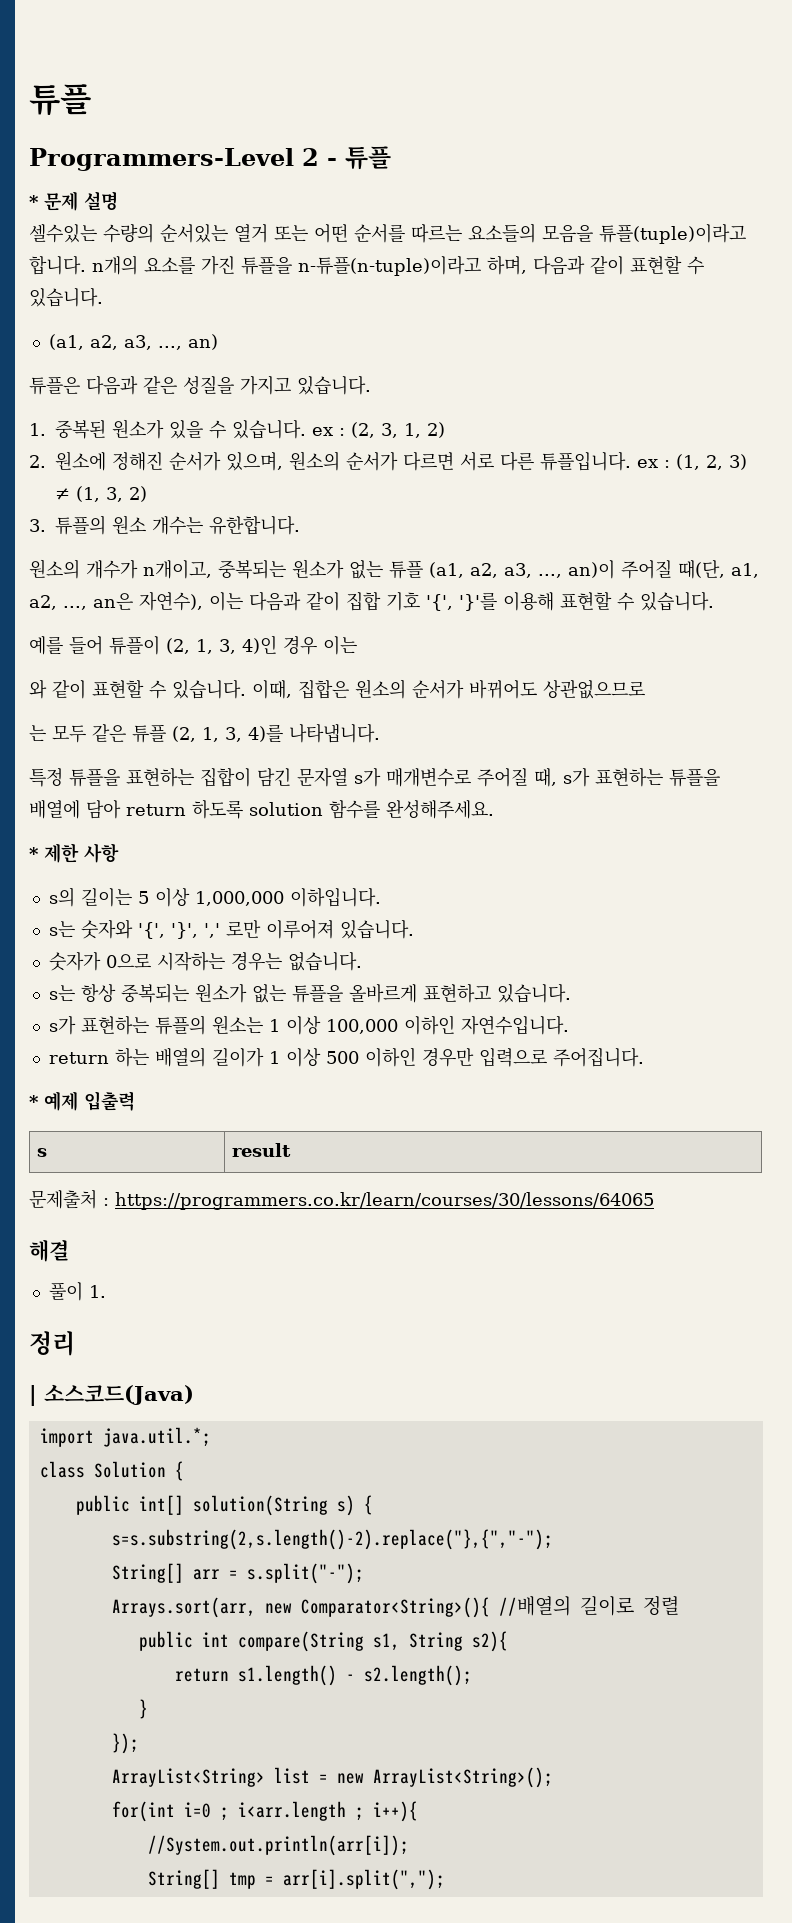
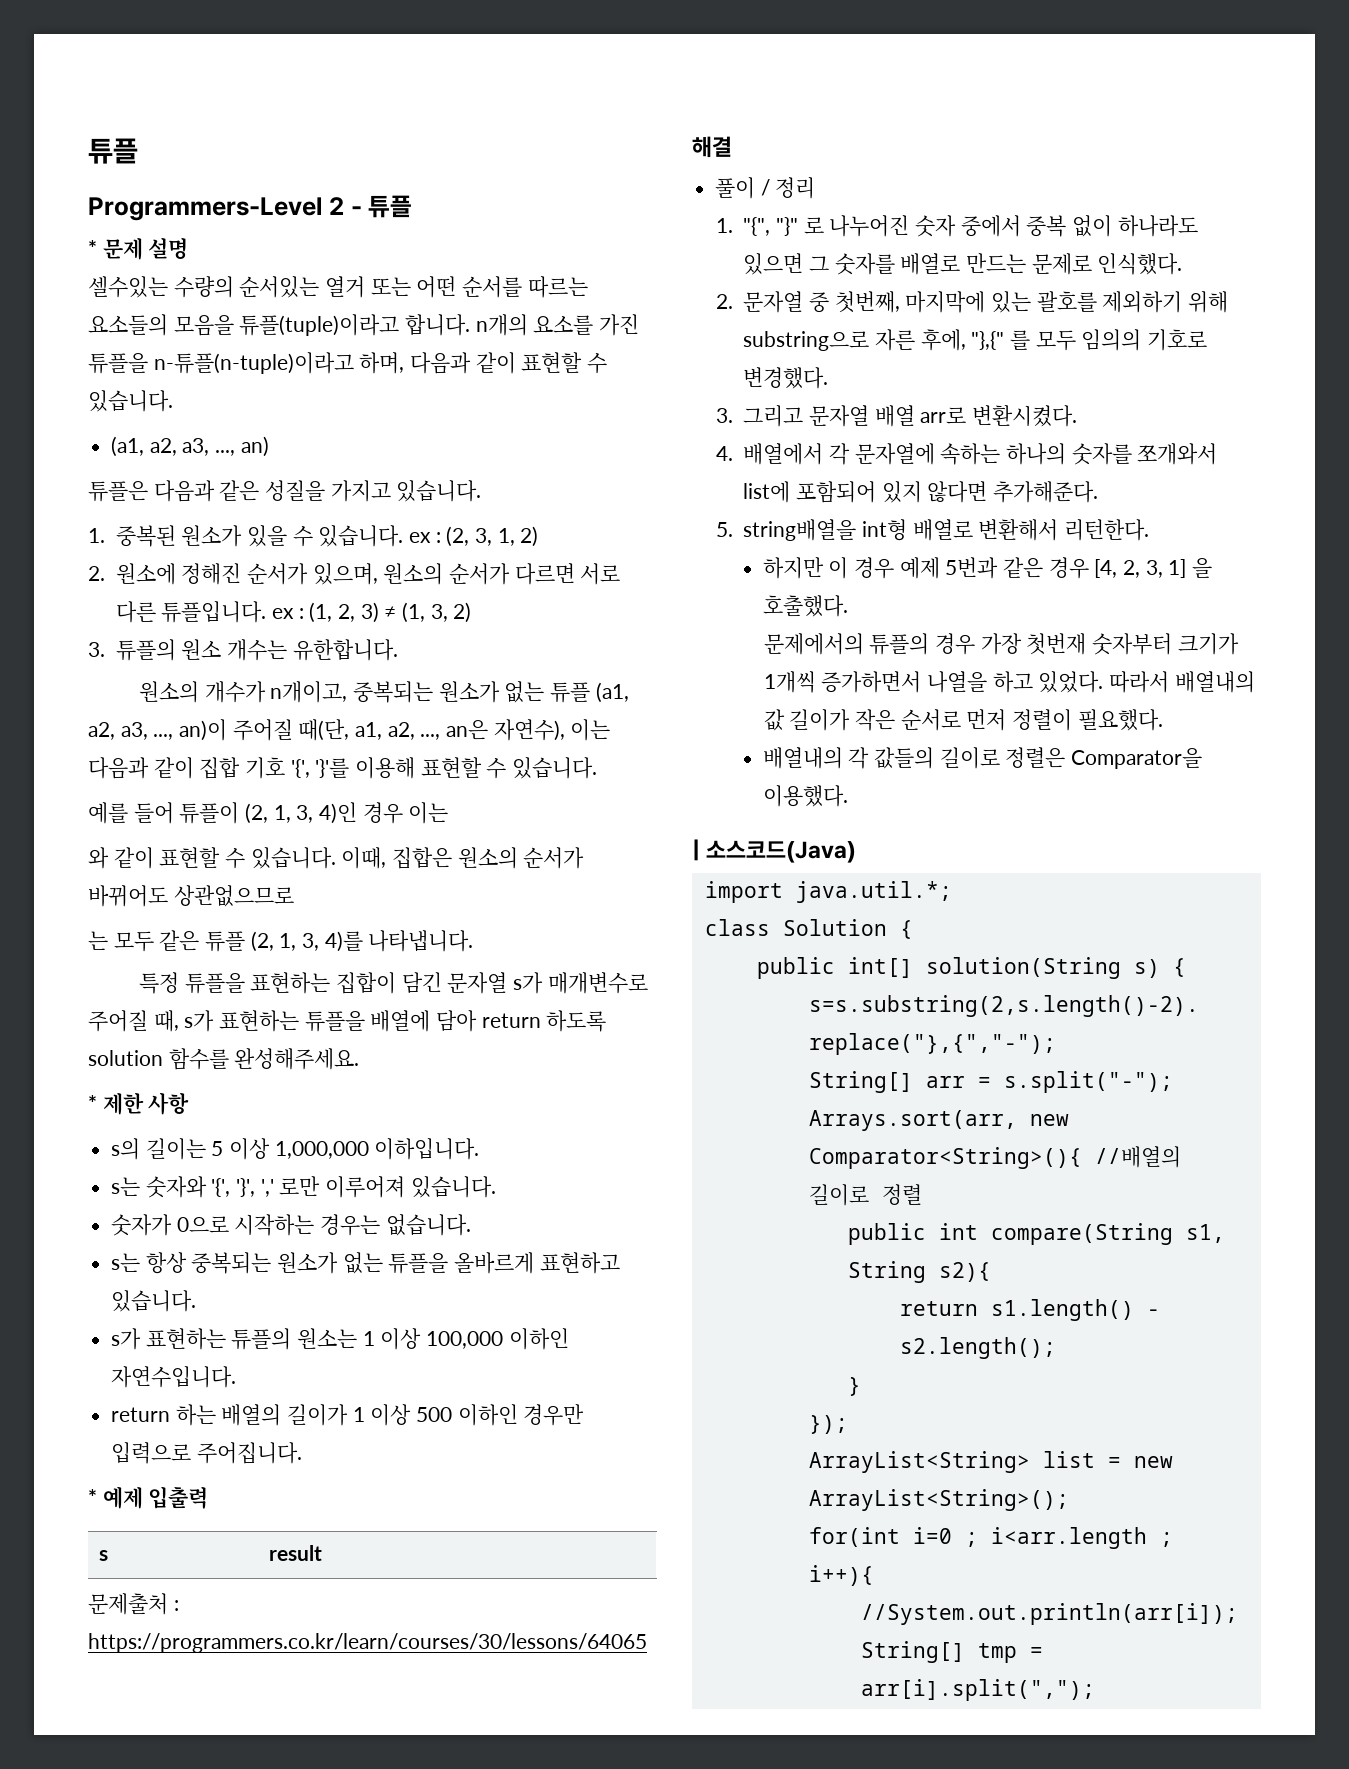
[88,1285,106,1298] [29,1331,75,1356] 1. // 정리 -> [760,177,816,199] [715,215,1198,237] [743,253,1183,275] [715,291,1229,313] [743,329,1208,351] [743,367,829,389] [715,405,1078,427] [715,443,1218,465] [743,481,1099,503] [715,519,1150,541] [762,557,1213,579] [762,595,848,617] [763,633,1239,655] [763,671,1255,693] [763,709,1163,731] [762,747,1203,769] [762,785,848,807] / 정리 // 1. "{", "}" 로 나누어진 숫자 중에서 중복 없이 하나라도 있으면 그 숫자를 배열로 만드는 문제로 인식했다. // 2. 문자열 중 첫번째, 마지막에 있는 괄호를 제외하기 위해 substring으로 자른 후에, "},{" 를 모두 임의의 기호로 변경했다. // 3. 그리고 문자열 배열 arr로 변환시켰다. // 4. 배열에서 각 문자열에 속하는 하나의 숫자를 쪼개와서 list에 포함되어 있지 않다면 추가해준다. // 5. string배열을 int형 배열로 변환해서 리턴한다. // 하지만 이 경우 예제 5번과 같은 경우 [4, 2, 3, 1] 을 호출했다. // 문제에서의 튜플의 경우 가장 첫번재 숫자부터 크기가 1개씩 증가하면서 나열을 하고 있었다. 따라서 배열내의 값 길이가 작은 순서로 먼저 정렬이 필요했다. // 배열내의 각 값들의 길이로 정렬은 Comparator을 이용했다.

